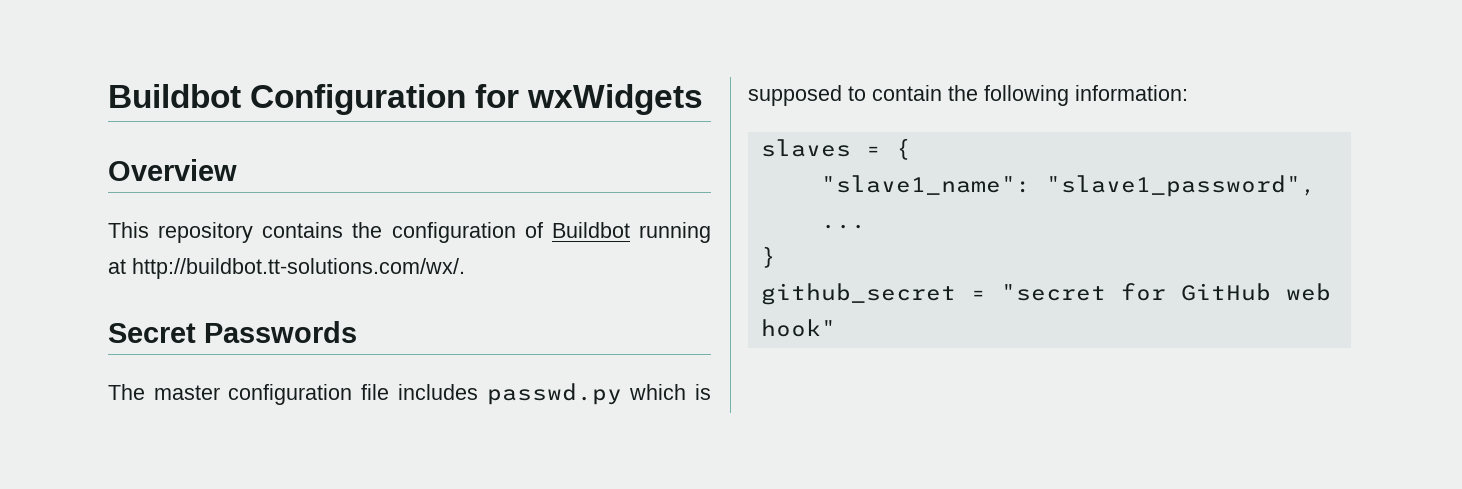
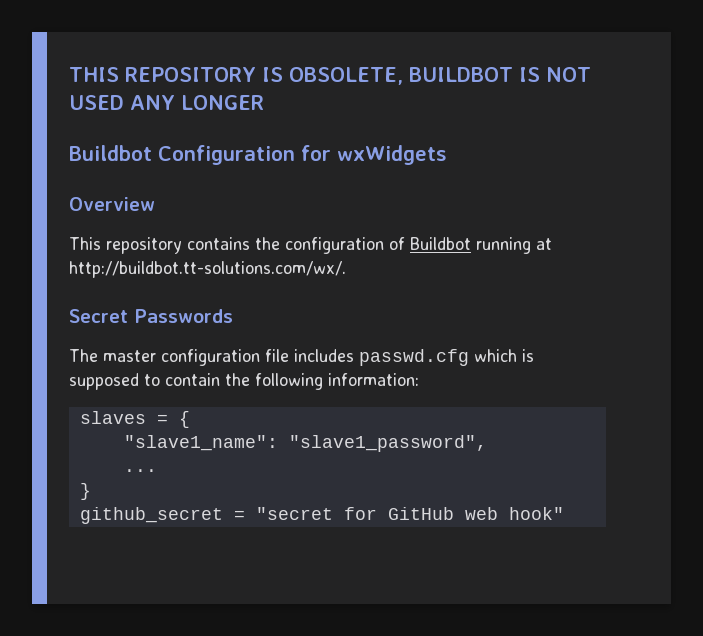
(108, 96) none -> [69,67,591,85] [69,95,264,110] THIS REPOSITORY IS OBSOLETE, BUILDBOT IS NOT USED ANY LONGER //
[486,383,622,405] passwd.py -> [359,349,469,366] passwd.cfg

